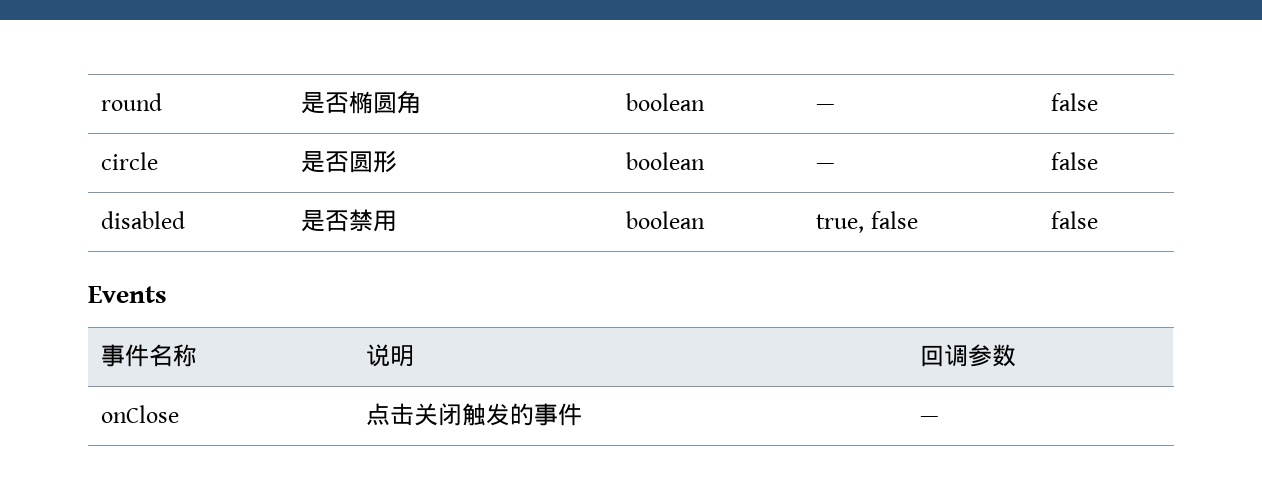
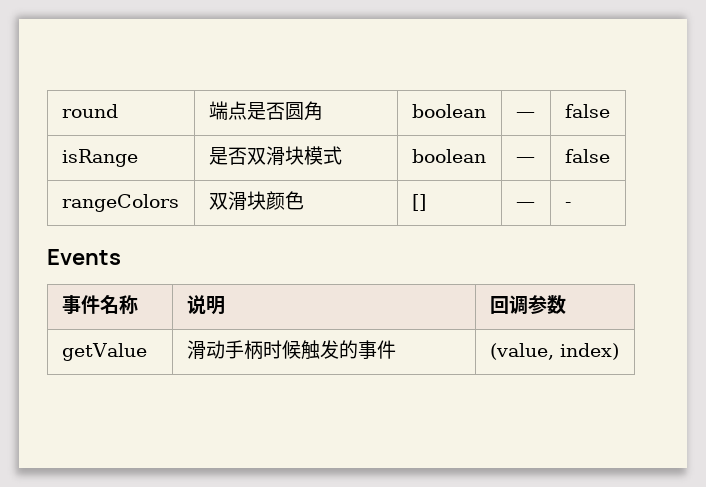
[301,91,374,114] 是否椭 -> [208,101,285,120] 端点是否
[101,152,159,170] [301,150,398,173] [626,152,706,170] [816,163,836,170] [1051,152,1099,170] [101,211,186,229] [301,209,398,232] [626,211,706,229] [816,211,918,233] [1051,211,1099,229] circle | 是否圆形 | boolean | — | false // disabled | 是否禁用 | boolean | true, false | false -> [61,149,138,167] [208,146,342,165] [411,149,486,163] [515,157,535,163] [564,149,610,163] [61,194,179,212] [208,191,304,210] [411,194,426,211] [515,202,535,208] [564,202,571,208] isRange | 是否双滑块模式 | boolean | — | false // rangeColors | 双滑块颜色 | [] | — | -
[101,405,180,423] [366,403,463,426] onClose | 点击关闭 -> [61,343,147,361] [186,340,301,360] getValue | 滑动手柄时候
[920,416,940,423] — -> [489,343,619,360] (value, index)

